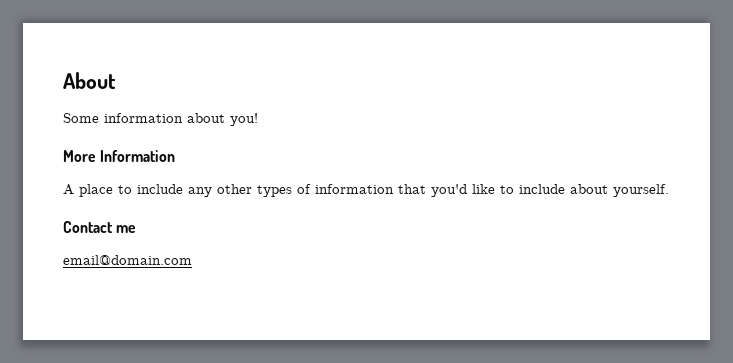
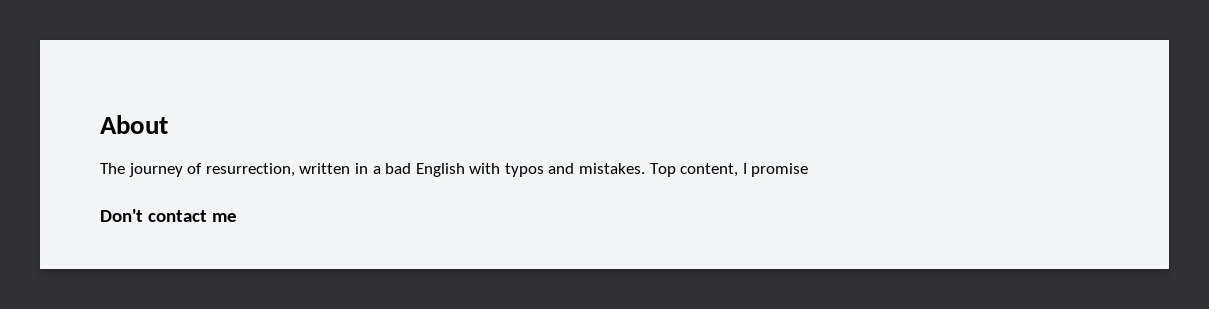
[63,113,258,126] [63,150,176,162] [63,184,669,197] [63,221,113,233] Some information about you! // More Information // A place to include any other types of information that you'd like to include about yourself. // Contact -> [100,163,809,177] [100,209,208,222] The journey of resurrection, written in a bad English with typos and mistakes. Top content, I promise // Don't contact
[63,255,192,265] // email@domain.com -> (238, 217) none

